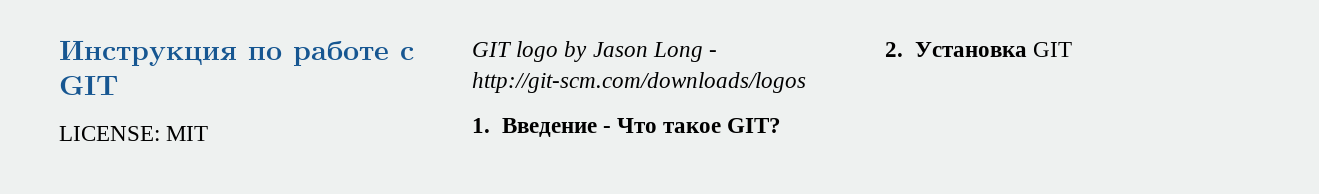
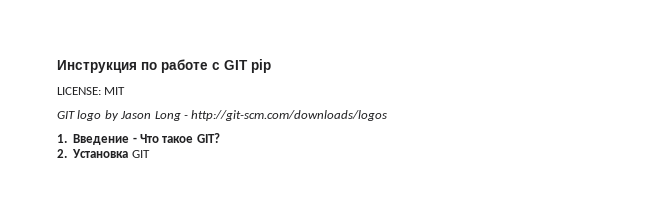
(118, 85) none -> [251,59,271,73] pip

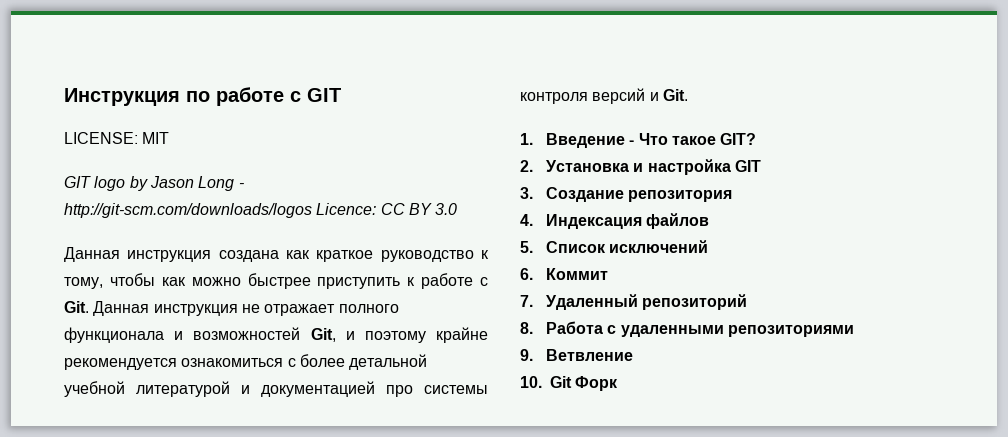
[251,59,271,73] pip -> (341, 95) none
(388, 115) none -> [316,203,458,215] [64,247,489,262] [64,273,488,289] [64,301,399,316] [64,327,489,343] [64,354,428,370] [64,381,488,397] [520,88,688,104] Licence: CC BY 3.0 // Данная инструкция создана как краткое руководство к тому, чтобы как можно быстрее приступить к работе с Git. Данная инструкция не отражает полного функционала и возможностей Git, и поэтому крайне рекомендуется ознакомиться с более детальной учебной литературой и документацией про системы контроля версий и Git.
[131,150,150,158] GIT -> [633,159,762,175] [520,187,733,202] [520,213,710,229] [520,240,709,253] [520,268,609,280] [520,294,748,310] [520,321,855,337] [520,349,634,361] [520,376,619,391] и настройка GIT // 3. Создание репозитория // 4. Индексация файлов // 5. Список исключений // 6. Коммит // 7. Удаленный репозиторий // 8. Работа с удаленными репозиториями // 9. Ветвление // 10. Git Форк

